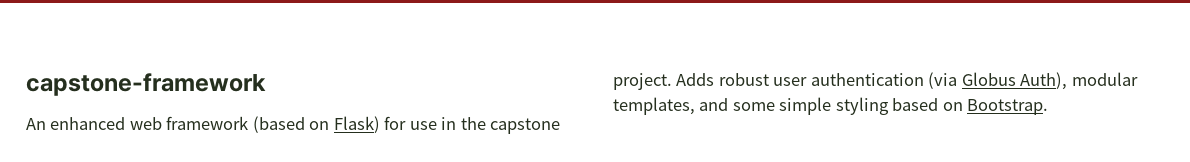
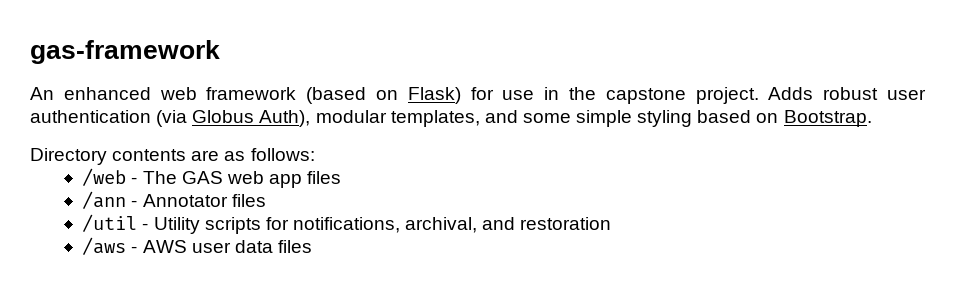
[26,73,266,96] capstone-framework -> [30,40,220,64] gas-framework
(1049, 107) none -> [30,148,315,165] [82,168,342,188] [82,191,266,209] [82,214,612,234] [82,237,313,255] // Directory contents are as follows: // /web - The GAS web app files // /ann - Annotator files // /util - Utility scripts for notifications, archival, and restoration // /aws - AWS user data files

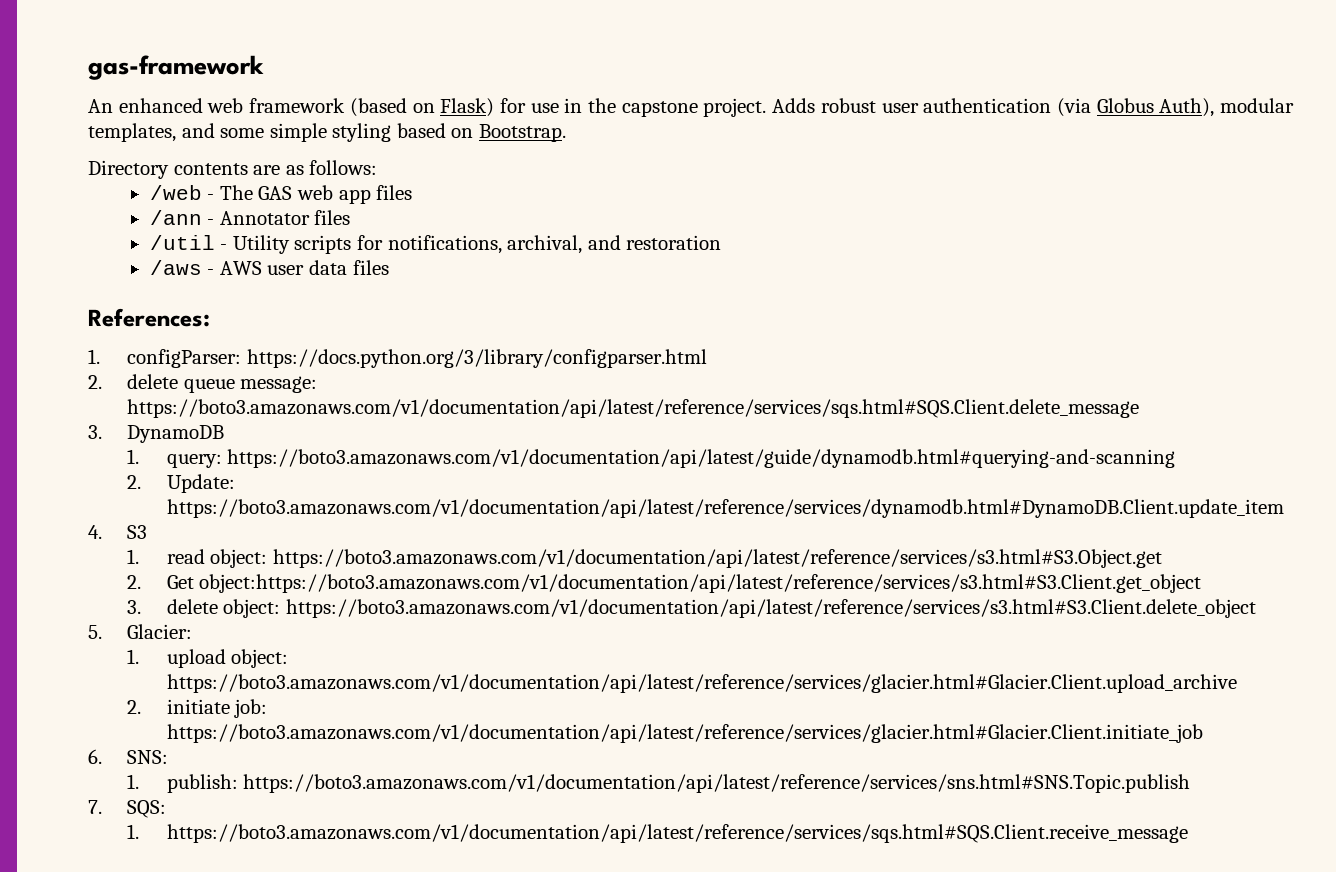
(313, 246) none -> [88,308,210,327] [88,349,707,368] [88,374,318,393] [127,399,1140,418] [88,425,225,443] [127,449,1176,468] [127,474,235,493] [166,499,1284,518] [88,525,148,539] [127,549,1162,568] [127,574,1202,593] [127,599,1256,618] [88,624,193,639] [127,649,289,668] [166,674,1237,693] [127,699,268,718] [166,724,1203,743] [88,749,169,764] [127,774,1191,793] [88,800,167,818] [127,824,1188,843] // References: // 1. configParser: https://docs.python.org/3/library/configparser.html // 2. delete queue message: https://boto3.amazonaws.com/v1/documentation/api/latest/reference/services/sqs.html#SQS.Client.delete_message // 3. DynamoDB // 1. query: https://boto3.amazonaws.com/v1/documentation/api/latest/guide/dynamodb.html#querying-and-scanning // 2. Update: https://boto3.amazonaws.com/v1/documentation/api/latest/reference/services/dynamodb.html#DynamoDB.Client.update_item // 4. S3 // 1. read object: https://boto3.amazonaws.com/v1/documentation/api/latest/reference/services/s3.html#S3.Object.get // 2. Get object:https://boto3.amazonaws.com/v1/documentation/api/latest/reference/services/s3.html#S3.Client.get_object // 3. delete object: https://boto3.amazonaws.com/v1/documentation/api/latest/reference/services/s3.html#S3.Client.delete_object // 5. Glacier: // 1. upload object: https://boto3.amazonaws.com/v1/documentation/api/latest/reference/services/glacier.html#Glacier.Client.upload_archive // 2. initiate job: https://boto3.amazonaws.com/v1/documentation/api/latest/reference/services/glacier.html#Glacier.Client.initiate_job // 6. SNS: // 1. publish: https://boto3.amazonaws.com/v1/documentation/api/latest/reference/services/sns.html#SNS.Topic.publish // 7. SQS: // 1. https://boto3.amazonaws.com/v1/documentation/api/latest/reference/services/sqs.html#SQS.Client.receive_message

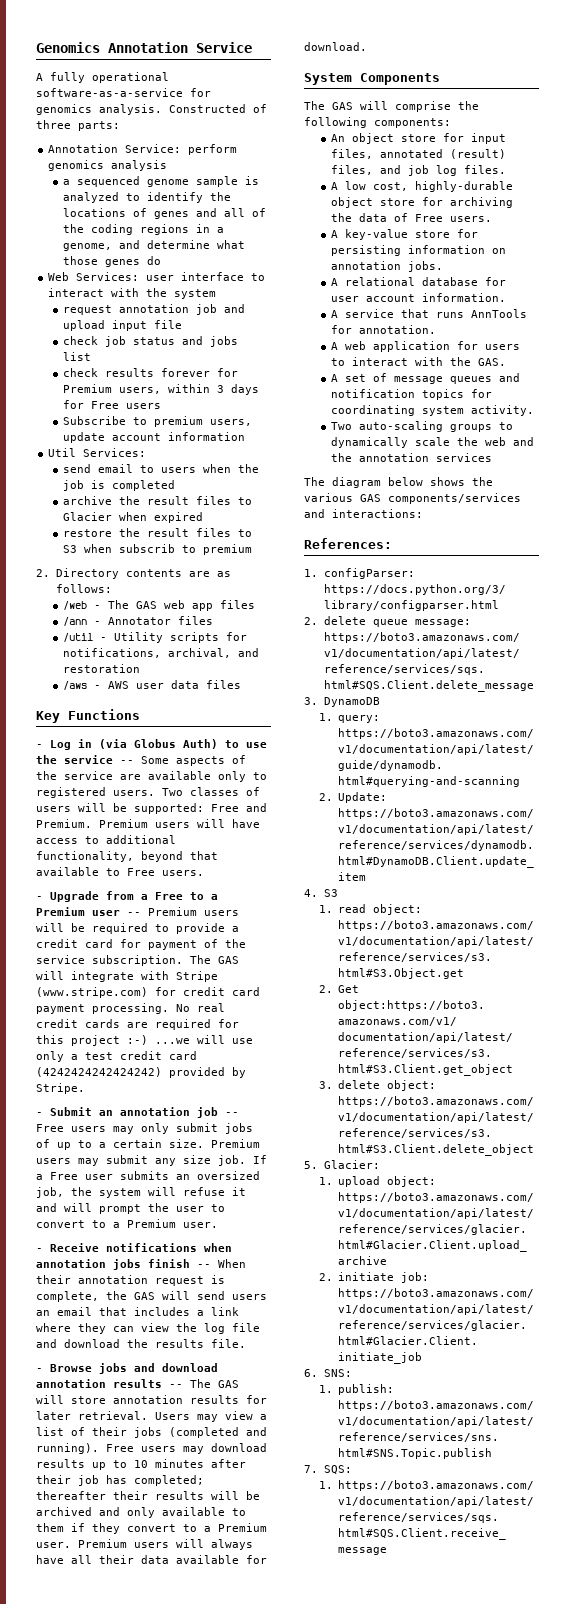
[88,55,264,80] [88,98,1295,117] [88,123,566,142] gas-framework // An enhanced web framework (based on Flask) for use in the capstone project. Adds robust user authentication (via Globus Auth), modular templates, and some simple styling based on Bootstrap. // -> [36,42,252,53] [36,72,169,83] [36,88,211,97] [36,104,267,115] [36,120,120,131] [48,144,238,155] [48,160,168,171] [62,176,259,187] [62,192,231,203] [62,208,266,219] [62,224,224,235] [62,240,245,251] [62,256,161,267] [48,272,266,281] [48,288,217,299] [62,304,245,315] [62,320,182,331] [62,336,238,347] [62,352,91,361] [62,368,238,377] [62,384,259,395] [62,400,161,409] [62,416,252,427] [62,432,245,443] [48,448,147,457] [62,464,259,473] [62,480,175,491] [62,496,252,505] [62,512,203,523] [62,528,252,537] [62,544,252,555] [36,569,50,577] Genomics Annotation Service // A fully operational software-as-a-service for genomics analysis. Constructed of three parts: // Annotation Service: perform genomics analysis // a sequenced genome sample is analyzed to identify the locations of genes and all of the coding regions in a genome, and determine what those genes do // Web Services: user interface to interact with the system // request annotation job and upload input file // check job status and jobs list // check results forever for Premium users, within 3 days for Free users // Subscribe to premium users, update account information // Util Services: // send email to users when the job is completed // archive the result files to Glacier when expired // restore the result files to S3 when subscrib to premium // 2.
(389, 267) none -> [36,709,140,723] [36,739,267,750] [36,755,246,766] [36,771,267,782] [36,787,260,798] [36,803,267,814] [36,819,260,828] [36,835,176,844] [36,851,218,862] [36,867,204,876] [36,891,218,902] [36,907,239,916] [36,923,239,934] [36,939,246,950] [36,955,239,966] [36,971,218,982] [36,987,260,998] [36,1003,225,1014] [36,1019,239,1030] [36,1035,253,1046] [36,1051,197,1062] [36,1067,246,1078] [36,1083,85,1094] [36,1107,239,1118] [36,1123,253,1134] [36,1139,260,1150] [36,1155,267,1166] [36,1171,260,1180] [36,1187,246,1198] [36,1203,225,1214] [36,1219,218,1228] [36,1243,232,1252] [36,1259,246,1270] [36,1275,225,1286] [36,1291,267,1302] [36,1307,239,1316] [36,1323,260,1334] [36,1339,246,1348] [36,1363,218,1374] [36,1379,239,1388] [36,1395,267,1404] [36,1411,267,1422] [36,1427,267,1438] [36,1443,267,1454] [36,1459,246,1470] [36,1475,204,1486] [36,1491,260,1500] [36,1507,246,1518] [36,1523,267,1534] [36,1539,253,1550] [36,1555,267,1564] [304,42,367,51] [304,73,440,85] [304,101,479,112] [304,117,451,128] [330,133,506,144] [330,149,506,159] [330,165,506,176] [330,181,513,192] [330,197,513,208] [330,213,492,222] [330,229,478,240] [330,245,506,256] [330,261,443,272] [330,277,506,286] [330,293,506,302] [330,309,527,318] [330,325,436,334] [330,341,520,352] [330,357,506,366] [330,373,520,384] [330,389,492,400] [330,405,534,416] [330,421,513,432] [330,437,534,448] [330,453,492,462] [304,477,493,488] [304,493,521,504] [304,509,423,518] // Key Functions // - Log in (via Globus Auth) to use the service -- Some aspects of the service are available only to registered users. Two classes of users will be supported: Free and Premium. Premium users will have access to additional functionality, beyond that available to Free users. // - Upgrade from a Free to a Premium user -- Premium users will be required to provide a credit card for payment of the service subscription. The GAS will integrate with Stripe (www.stripe.com) for credit card payment processing. No real credit cards are required for this project :-) ...we will use only a test credit card (4242424242424242) provided by Stripe. // - Submit an annotation job -- Free users may only submit jobs of up to a certain size. Premium users may submit any size job. If a Free user submits an oversized job, the system will refuse it and will prompt the user to convert to a Premium user. // - Receive notifications when annotation jobs finish -- When their annotation request is complete, the GAS will send users an email that includes a link where they can view the log file and download the results file. // - Browse jobs and download annotation results -- The GAS will store annotation results for later retrieval. Users may view a list of their jobs (completed and running). Free users may download results up to 10 minutes after their job has completed; thereafter their results will be archived and only available to them if they convert to a Premium user. Premium users will always have all their data available for download. // System Components // The GAS will comprise the following components: // An object store for input files, annotated (result) files, and job log files. // A low cost, highly-durable object store for archiving the data of Free users. // A key-value store for persisting information on annotation jobs. // A relational database for user account information. // A service that runs AnnTools for annotation. // A web application for users to interact with the GAS. // A set of message queues and notification topics for coordinating system activity. // Two auto-scaling groups to dynamically scale the web and the annotation services // The diagram below shows the various GAS components/services and interactions:

